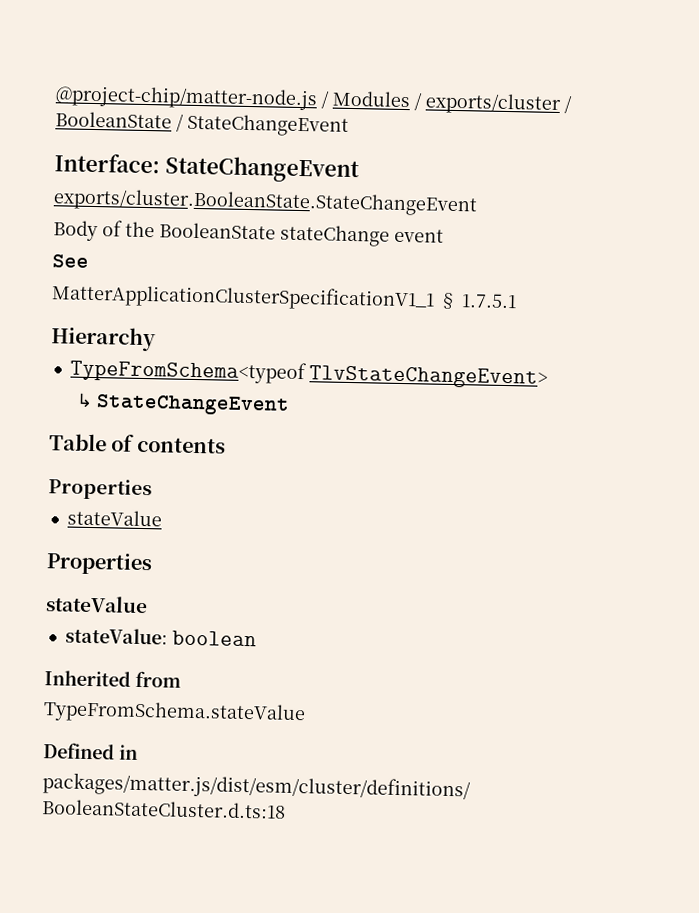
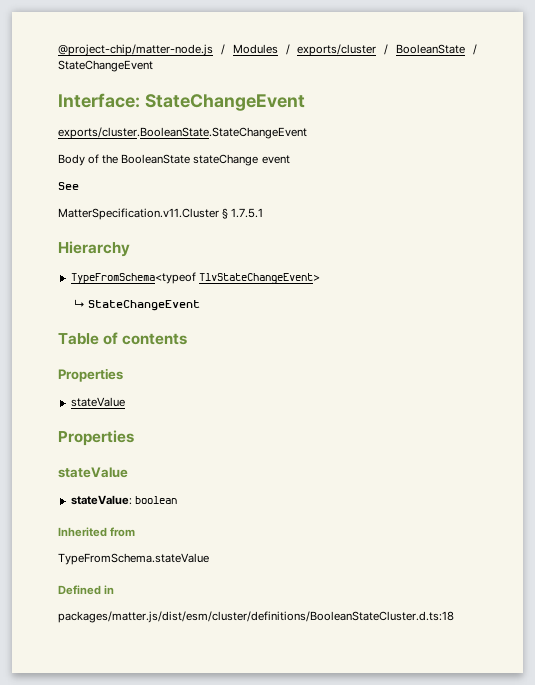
[51,283,435,312] MatterApplicationClusterSpecificationV1_1 -> [58,208,219,220] MatterSpecification.v11.Cluster

